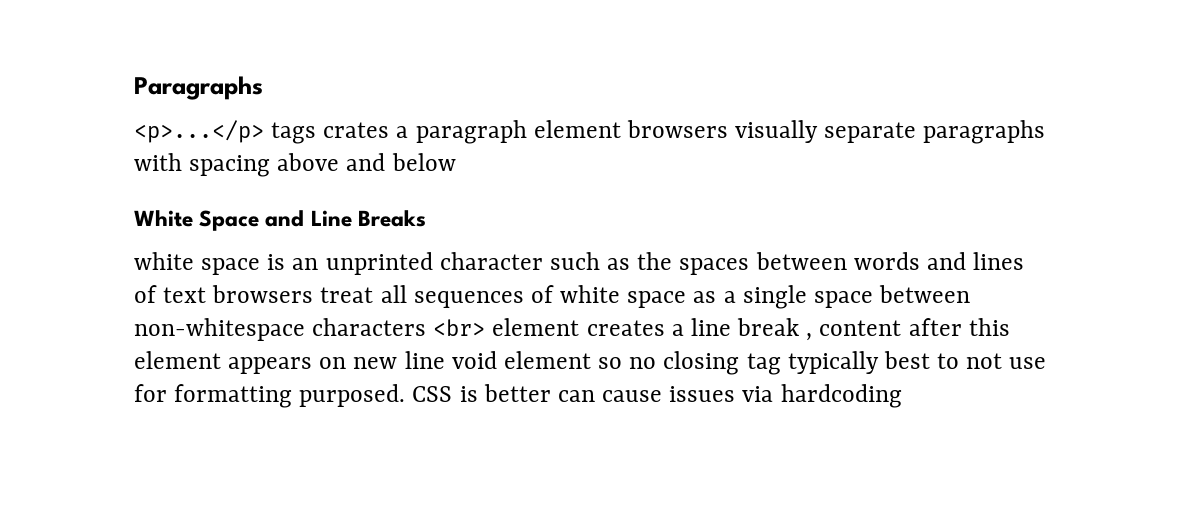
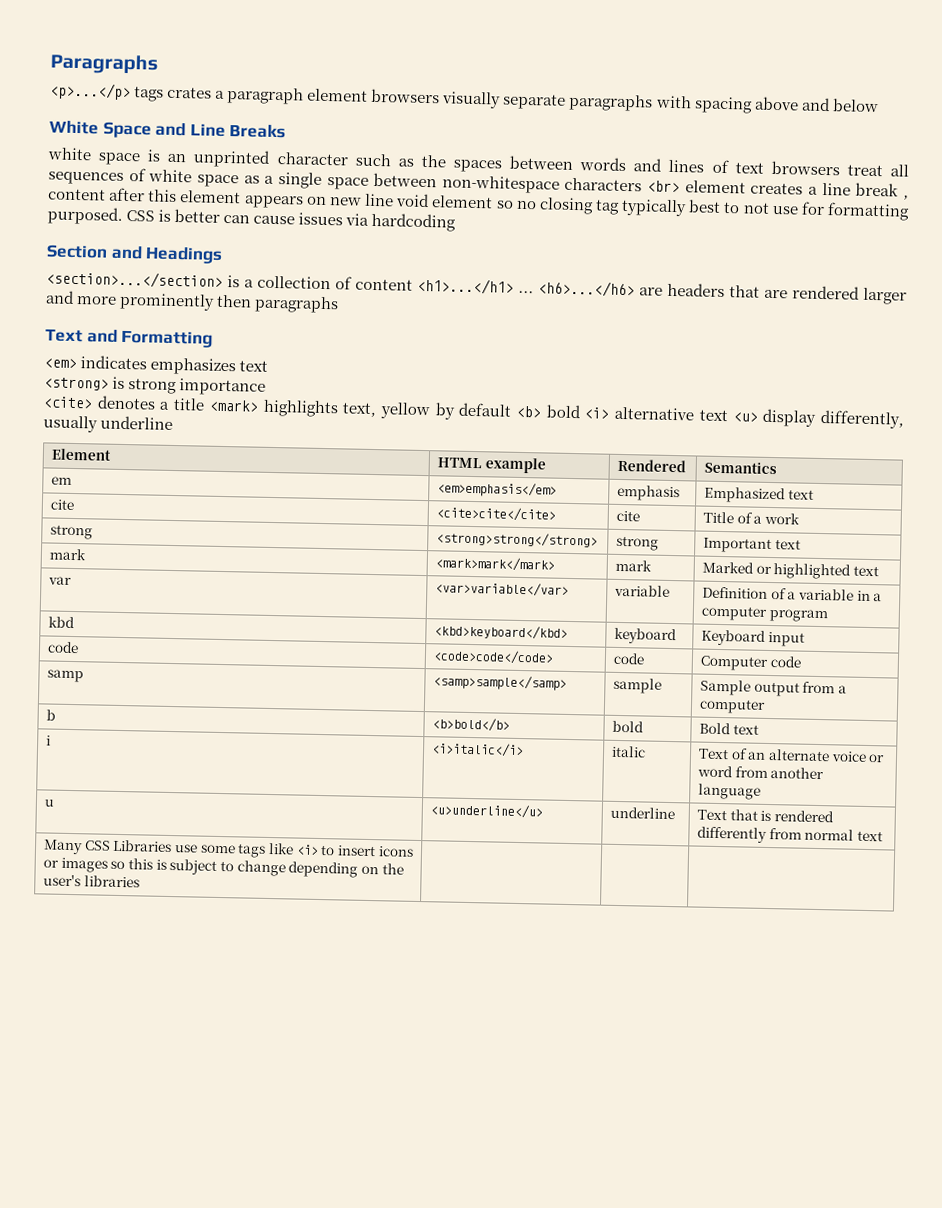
(902, 396) none -> [46,244,224,264] [46,270,907,305] [45,290,340,314] [45,328,214,348] [44,355,269,376] [44,376,267,396] [43,395,905,429] [43,415,174,433] [51,448,113,461] [437,457,546,474] [617,458,687,473] [704,461,778,475] [51,476,73,485] [437,481,558,498] [617,484,681,502] [704,486,814,504] [50,499,76,511] [436,506,557,522] [616,510,641,522] [703,511,801,525] [50,524,94,540] [436,531,599,548] [616,535,660,551] [703,537,801,554] [49,548,88,561] [435,556,556,572] [615,559,653,572] [702,561,880,580] [48,576,73,585] [435,581,570,597] [614,584,671,597] [702,586,883,602] [701,605,828,623] [48,616,76,629] [434,624,569,640] [614,627,678,645] [701,629,805,647] [47,641,80,654] [433,649,555,665] [613,652,646,665] [700,655,802,671] [47,669,85,683] [433,674,568,691] [613,677,663,694] [700,679,848,697] [699,698,767,714] [46,709,57,721] [432,717,511,732] [612,720,645,733] [699,722,759,735] [46,735,52,746] [431,742,525,758] [611,745,647,758] [698,748,886,763] [697,765,825,780] [698,783,762,800] [44,799,55,807] [430,803,544,819] [610,806,676,820] [697,809,835,823] [697,826,884,843] [43,839,414,858] [43,857,404,878] [43,874,140,888] // Section and Headings // <section>...</section> is a collection of content <h1>...</h1> ... <h6>...</h6> are headers that are rendered larger and more prominently then paragraphs // Text and Formatting // <em> indicates emphasizes text // <strong> is strong importance // <cite> denotes a title <mark> highlights text, yellow by default <b> bold <i> alternative text <u> display differently, usually underline // Element | HTML example | Rendered | Semantics // em | <em>emphasis</em> | emphasis | Emphasized text // cite | <cite>cite</cite> | cite | Title of a work // strong | <strong>strong</strong> | strong | Important text // mark | <mark>mark</mark> | mark | Marked or highlighted text // var | <var>variable</var> | variable | Definition of a variable in a computer program // kbd | <kbd>keyboard</kbd> | keyboard | Keyboard input // code | <code>code</code> | code | Computer code // samp | <samp>sample</samp> | sample | Sample output from a computer // b | <b>bold</b> | bold | Bold text // i | <i>italic</i> | italic | Text of an alternate voice or word from another language // u | <u>underline</u> | underline | Text that is rendered differently from normal text // Many CSS Libraries use some tags like <i> to insert icons or images so this is subject to change depending on the user's libraries | | |

